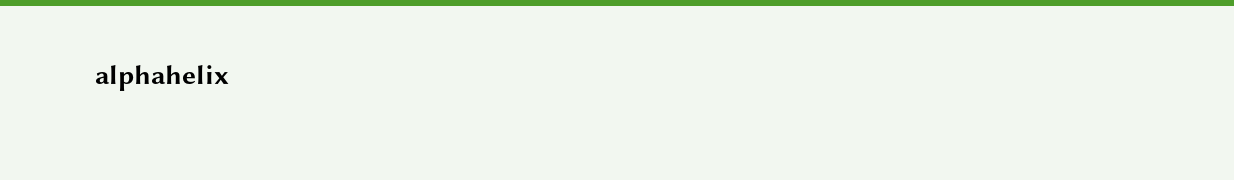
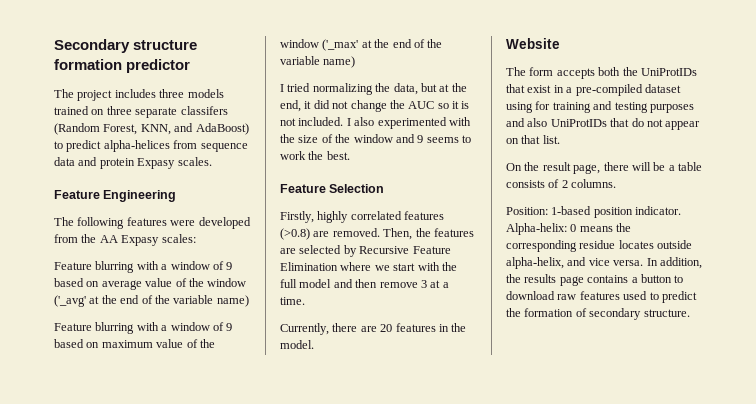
[95,65,229,91] alphahelix -> [54,39,198,53] [54,59,191,73] [54,89,224,101] [54,106,228,118] [54,123,249,135] [54,140,248,152] [54,157,212,169] [54,190,177,202] [54,217,251,229] [54,234,196,246] [54,261,233,273] [54,278,247,290] [54,295,249,307] [54,322,233,334] [54,339,215,348] [280,39,443,51] [280,56,356,68] [280,83,467,95] [280,100,470,112] [280,117,471,129] [280,134,471,143] [280,151,350,160] [280,184,385,193] [280,211,445,223] [280,228,474,240] [280,245,451,257] [280,262,457,271] [280,279,449,288] [280,297,305,305] [280,323,467,335] [280,340,314,349] [506,38,560,49] [506,67,697,79] [506,84,681,96] [506,101,694,113] [506,118,701,130] [506,135,560,144] [506,162,702,174] [506,179,617,188] [506,206,682,218] [506,223,632,235] [506,240,693,252] [506,257,702,269] [506,274,684,286] [506,291,697,303] [506,308,690,320] Secondary structure formation predictor // The project includes three models trained on three separate classifers (Random Forest, KNN, and AdaBoost) to predict alpha-helices from sequence data and protein Expasy scales. // Feature Engineering // The following features were developed from the AA Expasy scales: // Feature blurring with a window of 9 based on average value of the window ('_avg' at the end of the variable name) // Feature blurring with a window of 9 based on maximum value of the window ('_max' at the end of the variable name) // I tried normalizing the data, but at the end, it did not change the AUC so it is not included. I also experimented with the size of the window and 9 seems to work the best. // Feature Selection // Firstly, highly correlated features (>0.8) are removed. Then, the features are selected by Recursive Feature Elimination where we start with the full model and then remove 3 at a time. // Currently, there are 20 features in the model. // Website // The form accepts both the UniProtIDs that exist in a pre-compiled dataset using for training and testing purposes and also UniProtIDs that do not appear on that list. // On the result page, there will be a table consists of 2 columns. // Position: 1-based position indicator. Alpha-helix: 0 means the corresponding residue locates outside alpha-helix, and vice versa. In addition, the results page contains a button to download raw features used to predict the formation of secondary structure.

